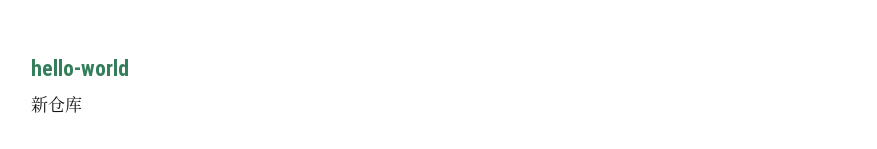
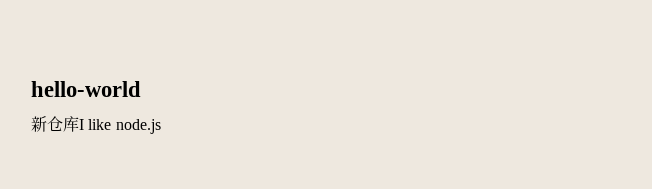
(82, 104) none -> [79,119,161,134] I like node.js

